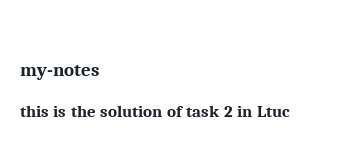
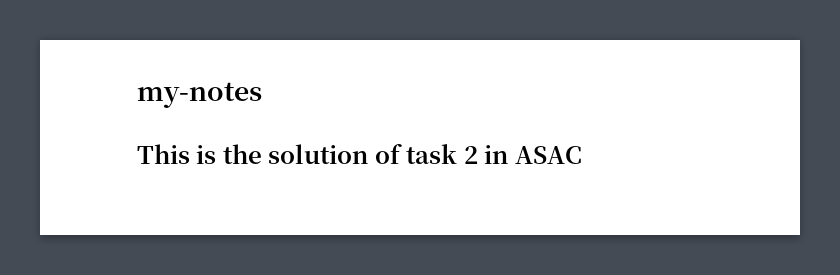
[20,105,49,117] this -> [137,144,190,164] This
[256,106,290,117] Ltuc -> [514,146,582,164] ASAC

